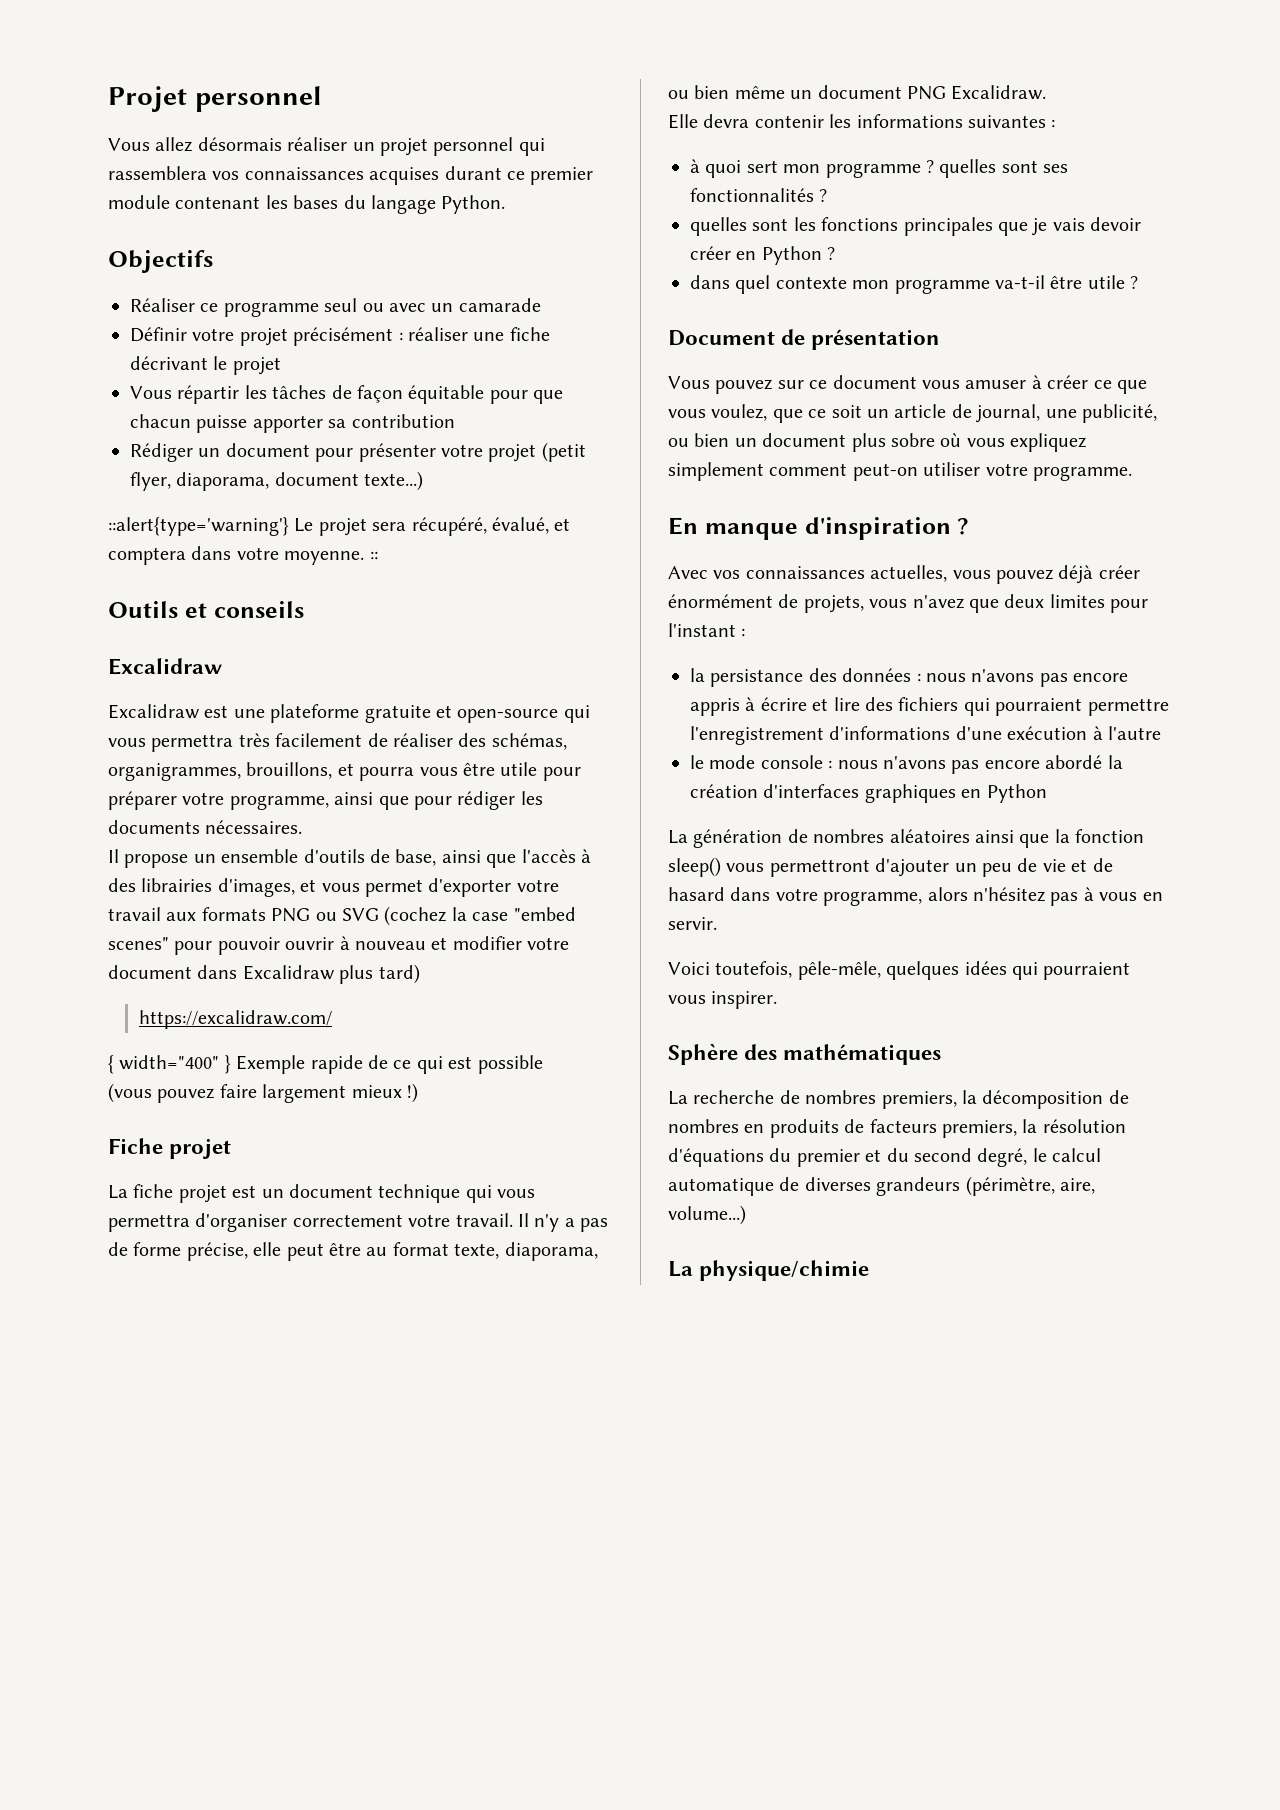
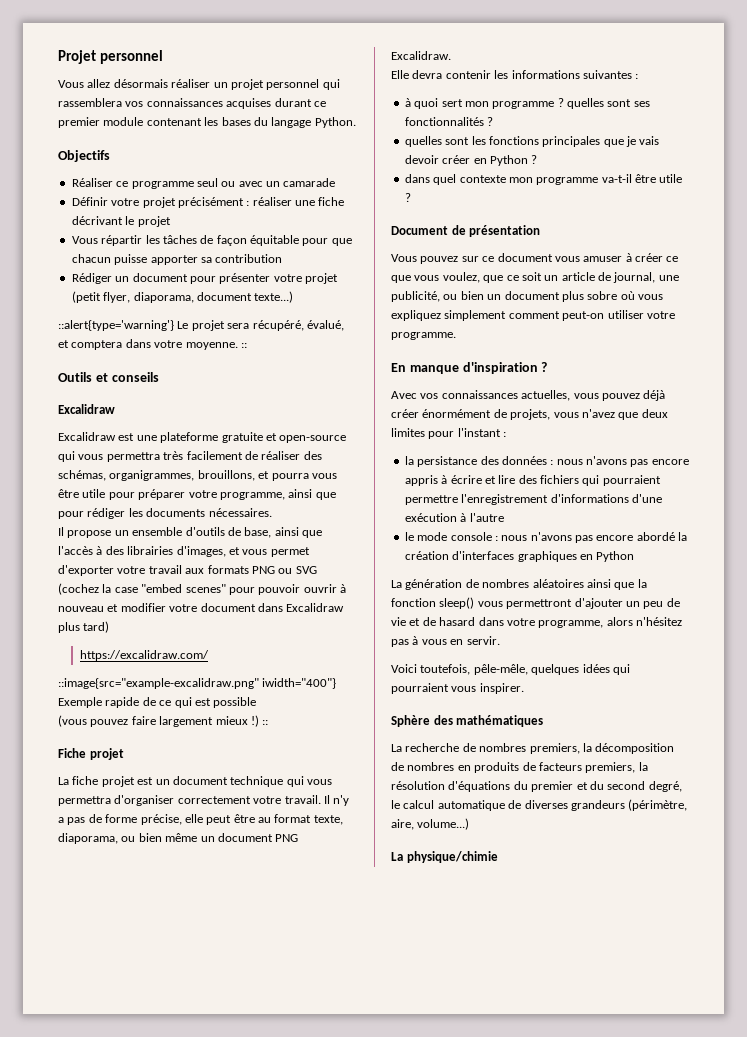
[108,1055,231,1074] { width="400" } -> [58,678,337,689] ::image{src="example-excalidraw.png" iwidth="400"}
(418, 1093) none -> [262,720,269,725] ::

